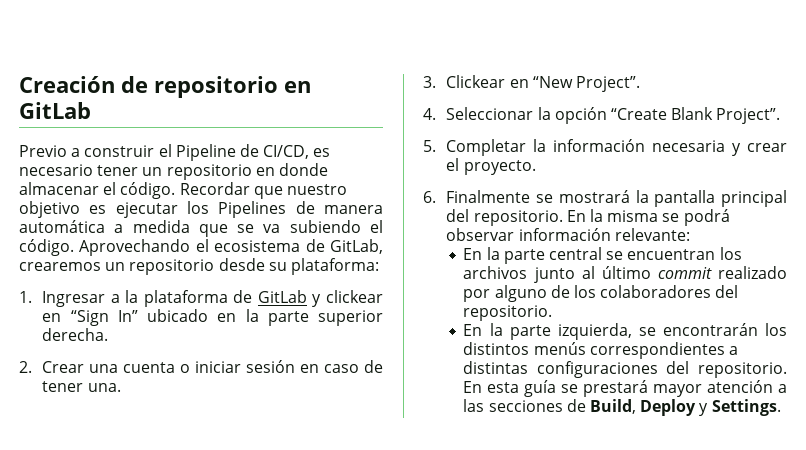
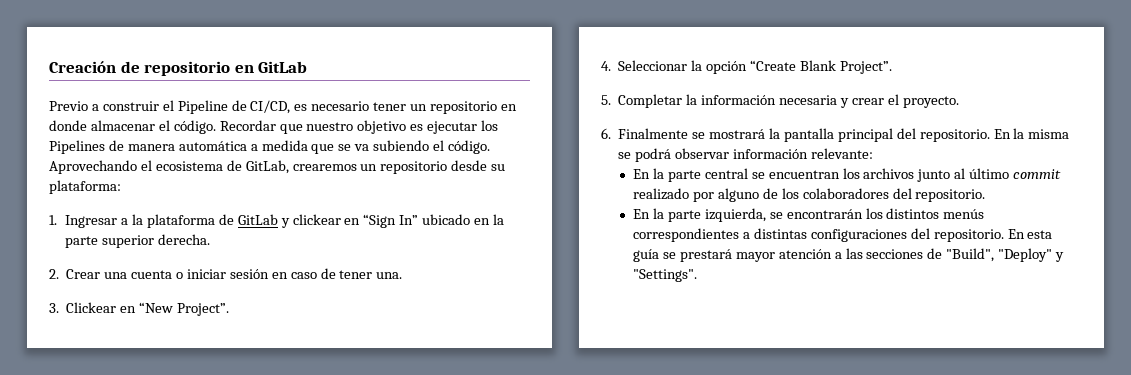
[590,399,781,416] Build, Deploy y Settings. -> [946,248,1065,262] [633,269,698,282] "Build", "Deploy" y "Settings".

